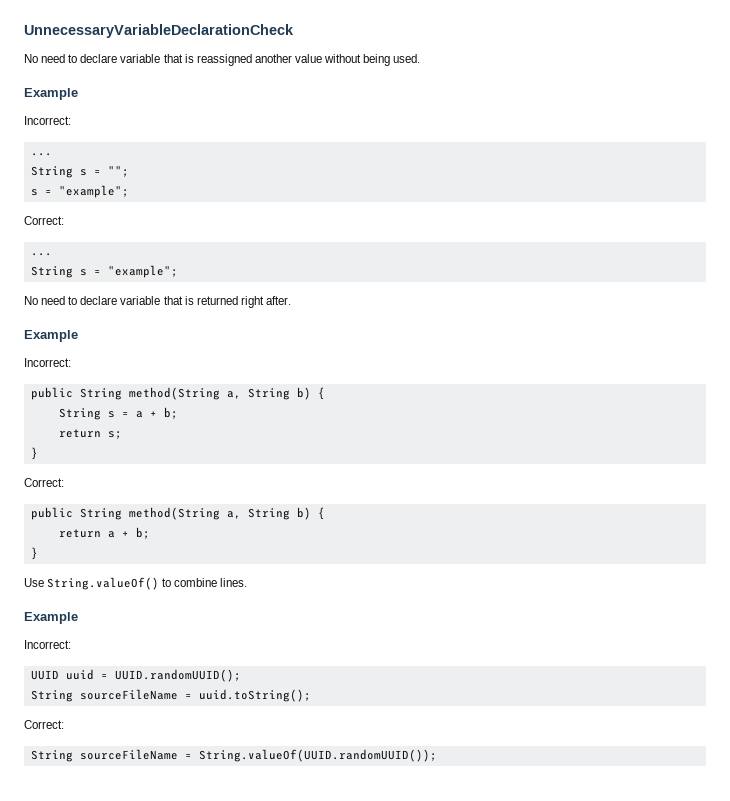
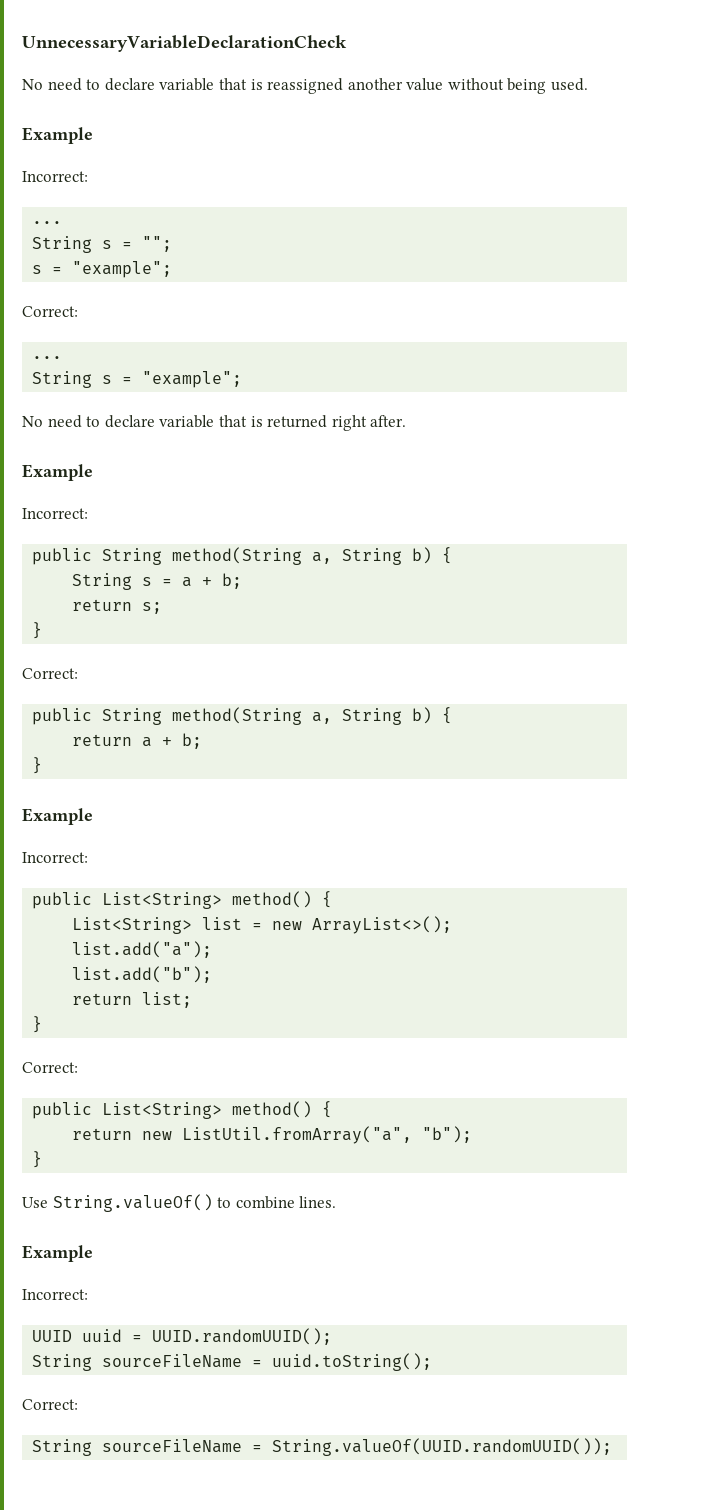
(38, 553) none -> [22,808,93,825] [22,852,88,863] [32,891,333,909] [72,916,453,934] [72,941,213,958] [72,966,213,983] [72,992,193,1008] [32,1016,43,1033] [22,1062,78,1073] [32,1101,333,1119] [72,1126,473,1144] [32,1151,43,1168] // Example // Incorrect: // public List<String> method() { // List<String> list = new ArrayList<>(); // list.add("a"); // list.add("b"); // return list; // } // Correct: // public List<String> method() { // return new ListUtil.fromArray("a", "b"); // }

